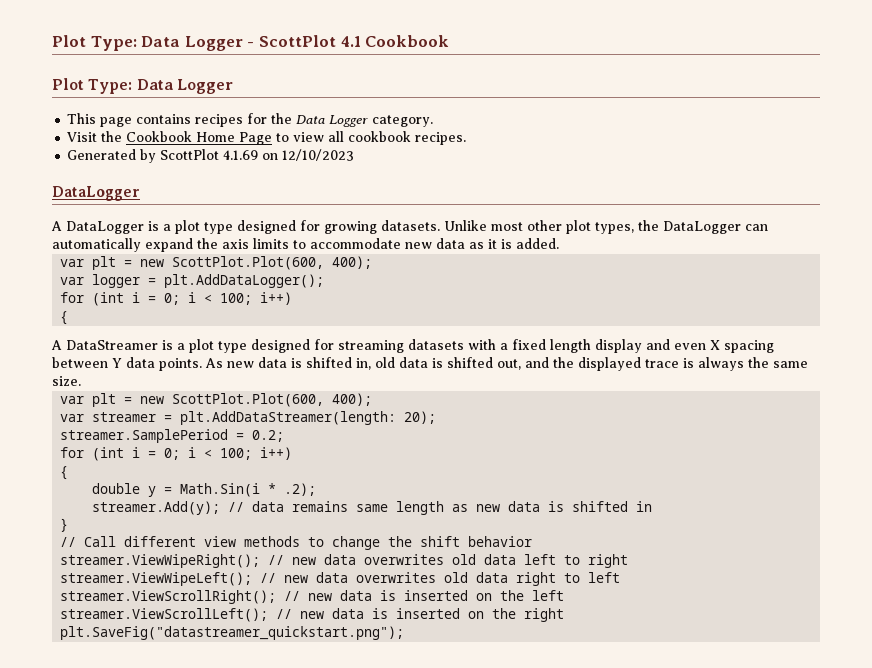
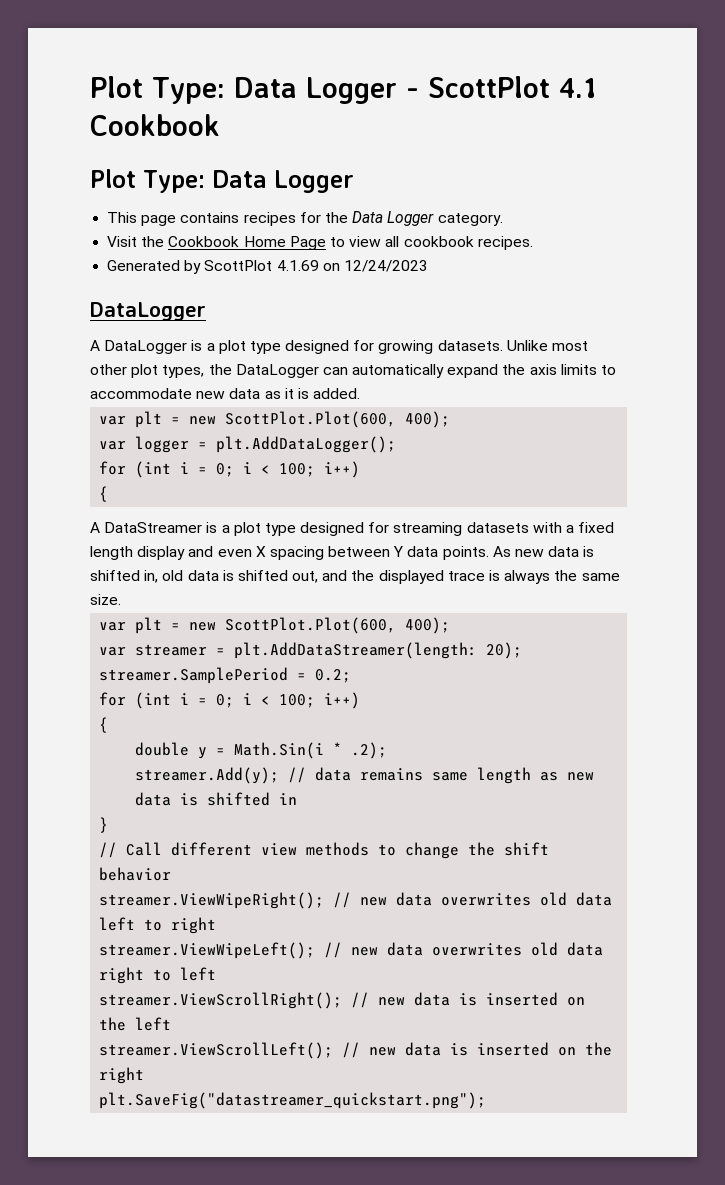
[282,149,355,161] 12/10/2023 -> [343,260,428,272] 12/24/2023

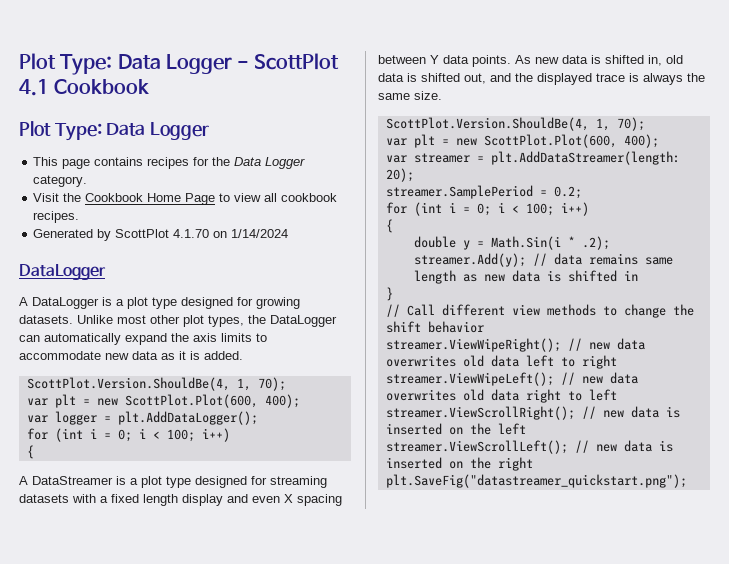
[276,260,428,272] 4.1.69 on 12/24/2023 -> [173,229,289,238] 4.1.70 on 1/14/2024
(361, 393) none -> [26,377,286,391] // ScottPlot.Version.ShouldBe(4, 1, 70);
(121, 599) none -> [385,117,645,131] // ScottPlot.Version.ShouldBe(4, 1, 70);

